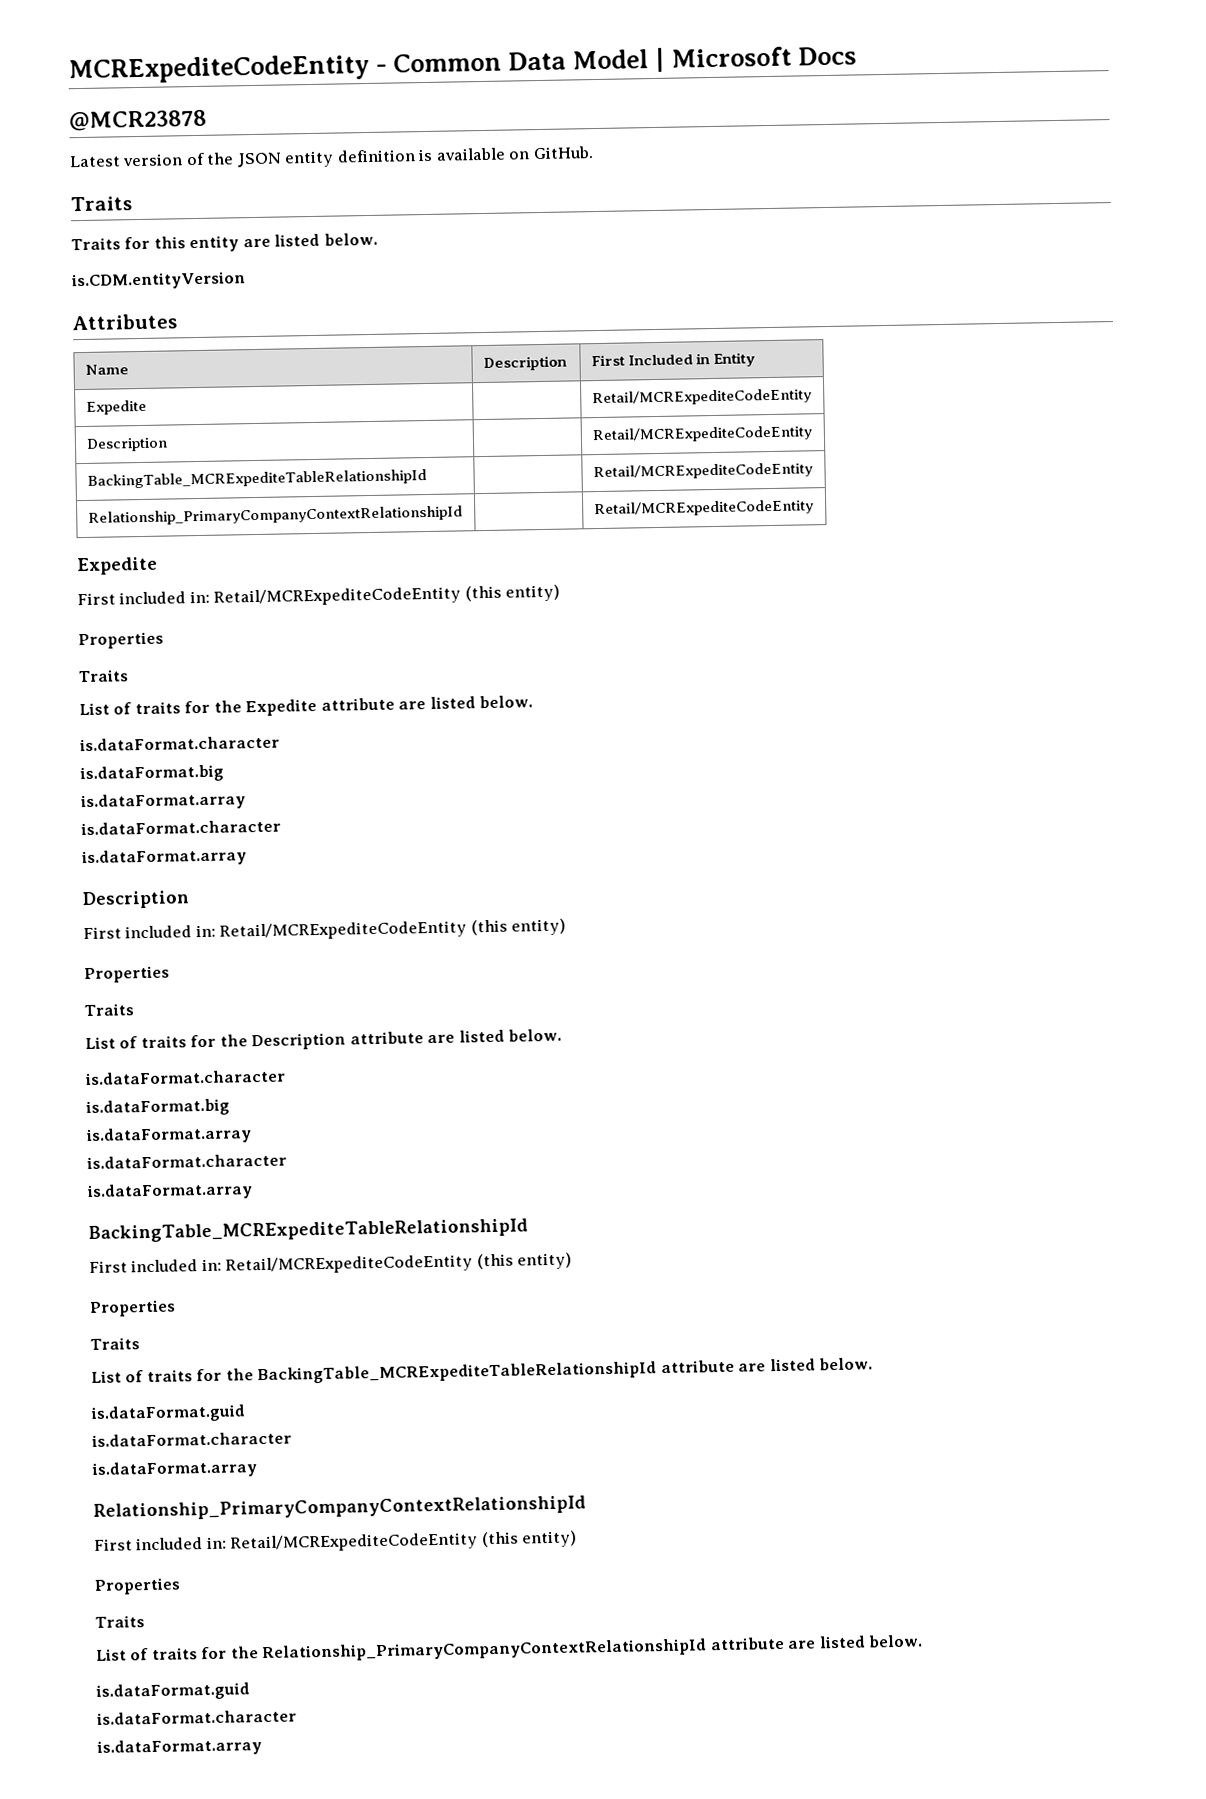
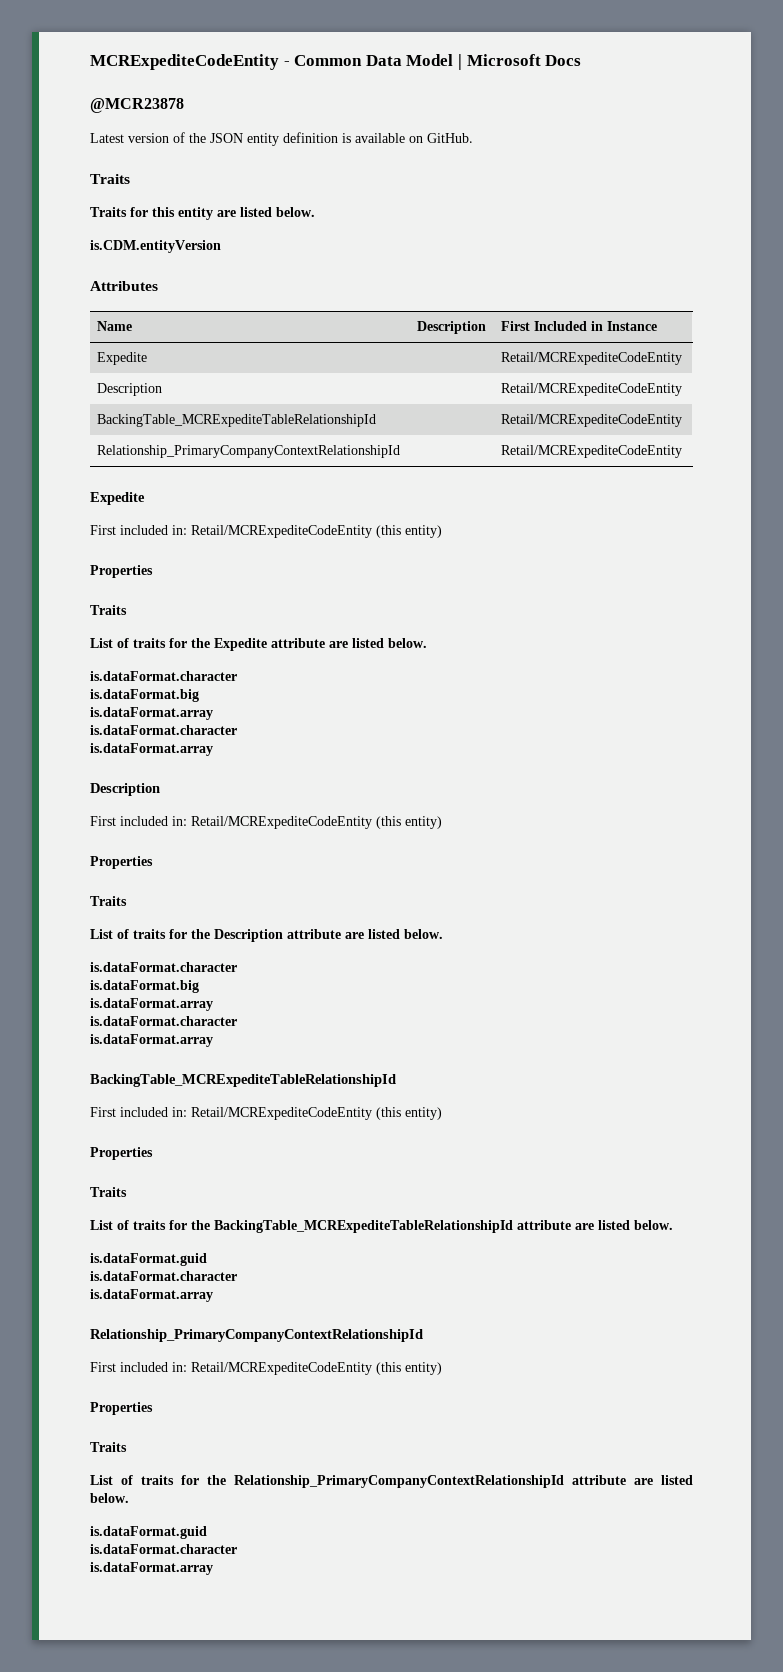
[712,352,756,368] Entity -> [606,321,657,331] Instance

